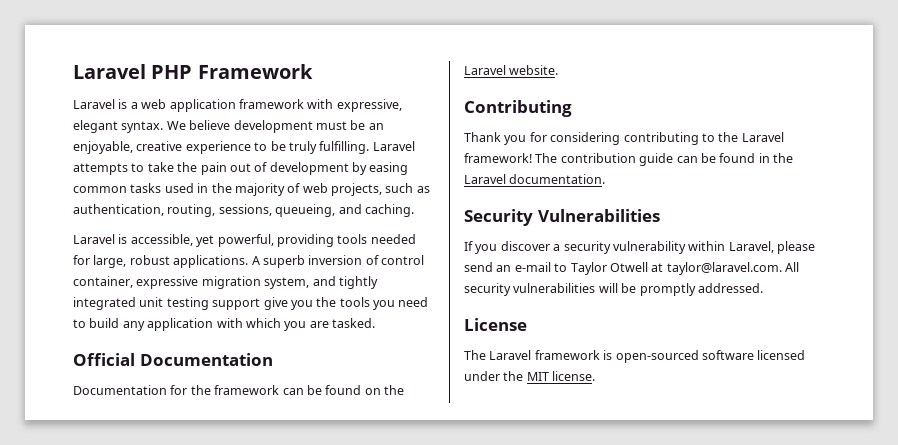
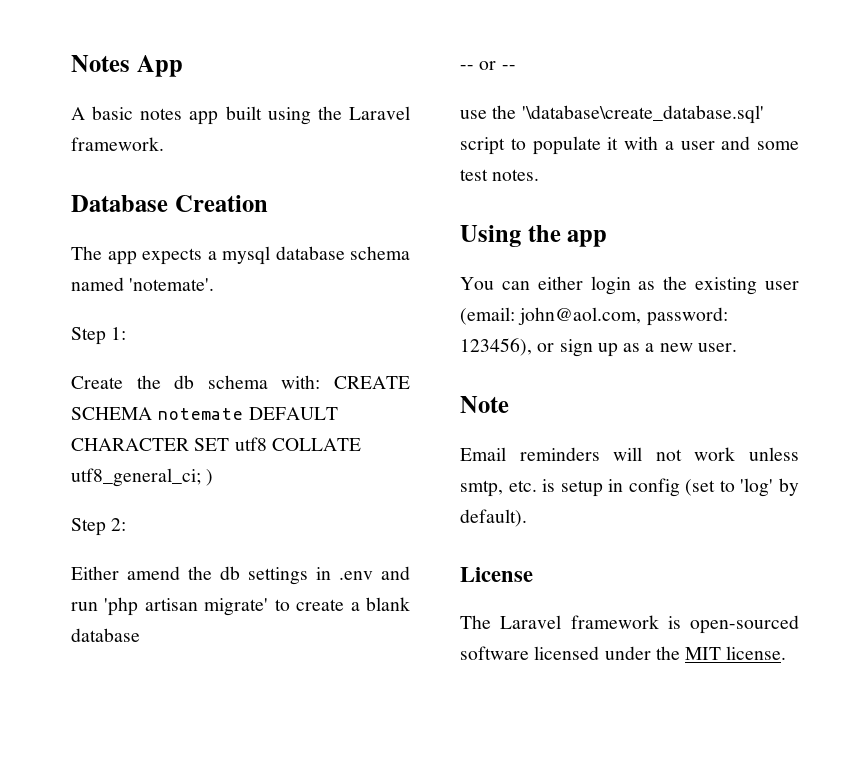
[73,64,313,79] [73,99,402,112] [73,120,384,133] [73,141,415,154] [73,162,409,175] [73,183,430,196] [73,204,414,217] [73,234,416,247] [73,255,424,268] [73,276,378,289] [73,297,429,310] [73,318,375,331] [73,353,273,366] [73,385,404,395] [464,65,559,75] [464,100,572,117] [464,132,784,145] [464,153,793,166] [464,174,606,184] [464,209,660,226] [464,241,815,254] [464,262,799,275] [464,283,763,296] Laravel PHP Framework // Laravel is a web application framework with expressive, elegant syntax. We believe development must be an enjoyable, creative experience to be truly fulfilling. Laravel attempts to take the pain out of development by easing common tasks used in the majority of web projects, such as authentication, routing, sessions, queueing, and caching. // Laravel is accessible, yet powerful, providing tools needed for large, robust applications. A superb inversion of control container, expressive migration system, and tightly integrated unit testing support give you the tools you need to build any application with which you are tasked. // Official Documentation // Documentation for the framework can be found on the Laravel website. // Contributing // Thank you for considering contributing to the Laravel framework! The contribution guide can be found in the Laravel documentation. // Security Vulnerabilities // If you discover a security vulnerability within Laravel, please send an e-mail to Taylor Otwell at taylor@laravel.com. All security vulnerabilities will be promptly addressed. -> [71,55,183,77] [71,106,410,125] [71,137,164,151] [71,195,268,212] [71,246,410,265] [71,277,215,291] [71,327,127,345] [71,375,410,389] [71,407,338,420] [71,437,361,451] [71,468,214,487] [71,518,127,536] [71,566,410,585] [71,597,410,616] [71,628,140,642] [460,61,516,70] [460,105,764,124] [460,136,799,155] [460,169,540,181] [460,225,608,247] [460,276,799,295] [460,307,728,326] [460,338,737,357] [460,396,509,413] [460,447,799,461] [460,478,799,497] [460,509,527,527] Notes App // A basic notes app built using the Laravel framework. // Database Creation // The app expects a mysql database schema named 'notemate'. // Step 1: // Create the db schema with: CREATE SCHEMA notemate DEFAULT CHARACTER SET utf8 COLLATE utf8_general_ci; ) // Step 2: // Either amend the db settings in .env and run 'php artisan migrate' to create a blank database // -- or -- // use the '\database\create_database.sql' script to populate it with a user and some test notes. // Using the app // You can either login as the existing user (email: john@aol.com, password: 123456), or sign up as a new user. // Note // Email reminders will not work unless smtp, etc. is setup in config (set to 'log' by default).

